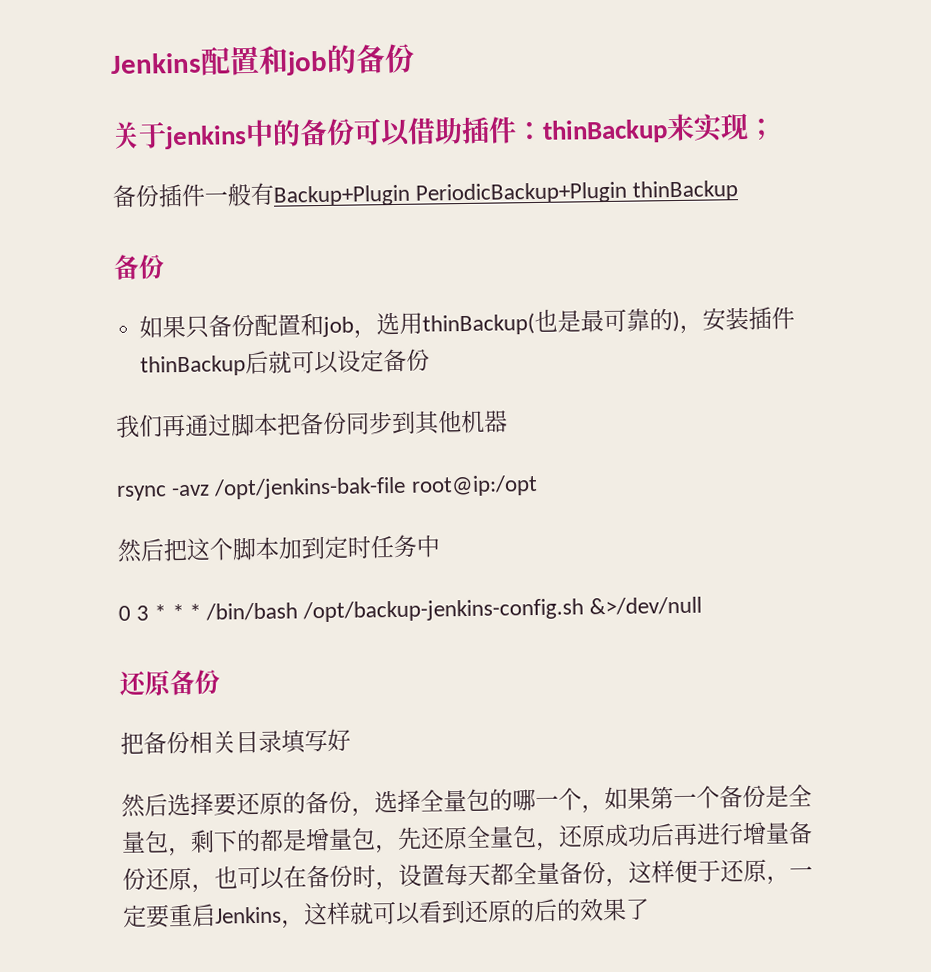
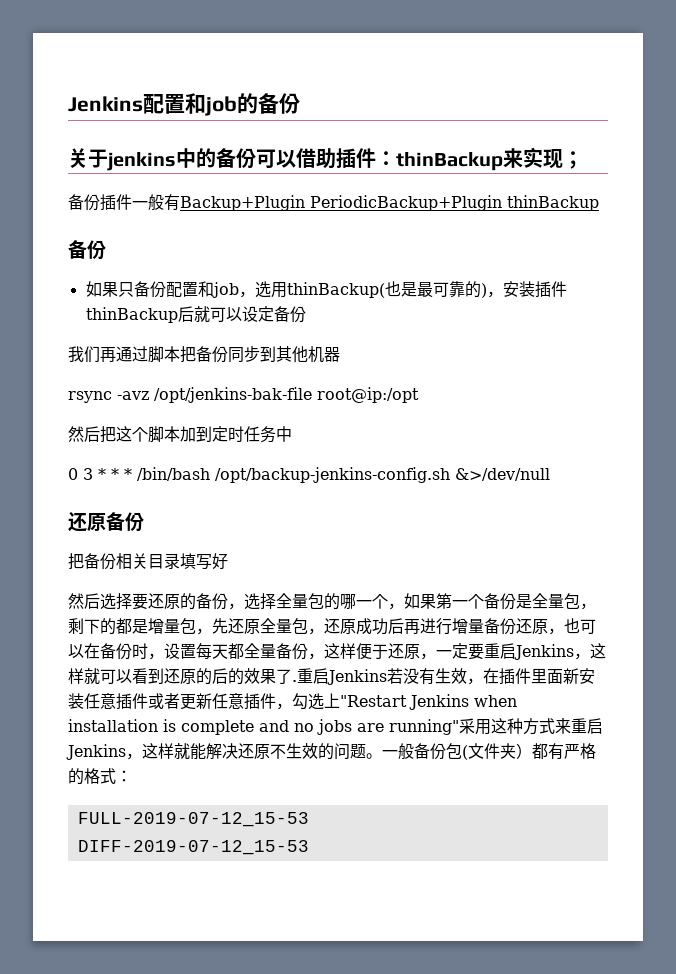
(650, 909) none -> [292,668,595,685] [68,693,517,710] [68,718,603,735] [66,743,596,760] [68,768,132,785] [77,812,309,827] [77,840,309,855] .重启Jenkins若没有生效，在插件里面新安装任意插件或者更新任意插件，勾选上"Restart Jenkins when installation is complete and no jobs are running"采用这种方式来重启Jenkins，这样就能解决还原不生效的问题。一般备份包(文件夹）都有严格的格式： // FULL-2019-07-12_15-53 // DIFF-2019-07-12_15-53

